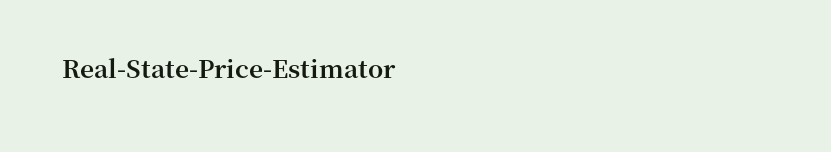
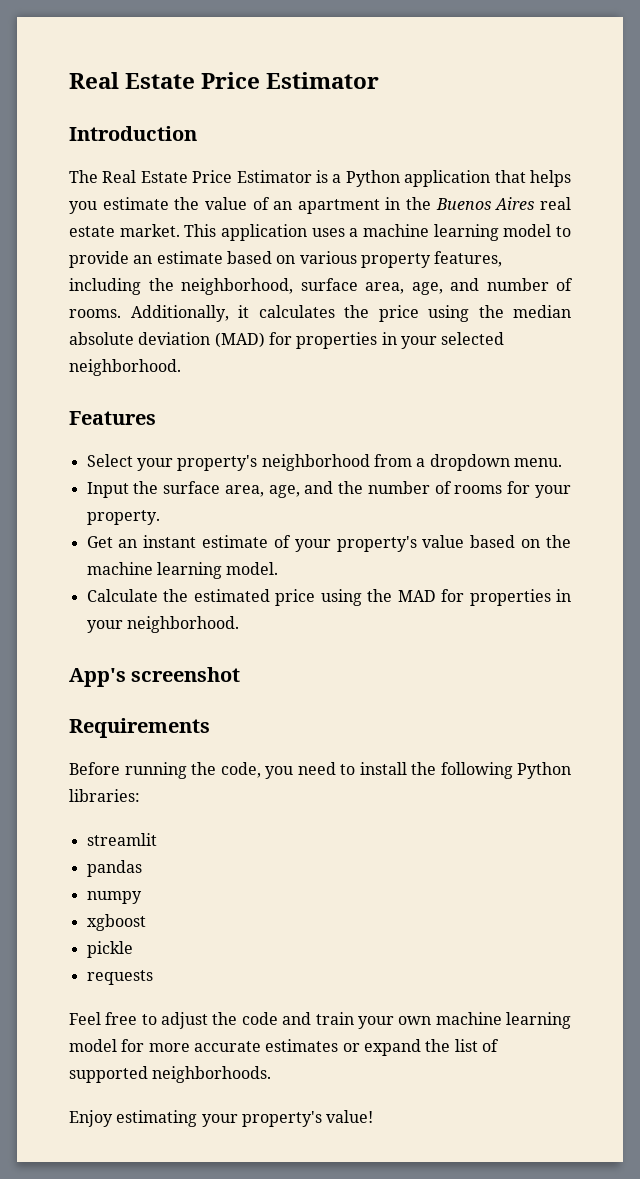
[62,58,396,78] Real-State-Price-Estimator -> [69,72,380,89] [69,126,197,141] [69,170,571,187] [69,197,571,214] [69,224,571,241] [69,251,503,268] [69,278,573,295] [69,305,571,322] [69,332,505,349] [69,359,181,376] [69,411,156,425] [86,454,562,471] [86,481,571,498] [86,510,160,525] [86,535,571,552] [86,562,279,579] [86,589,571,606] [86,616,239,633] [69,667,241,687] [69,718,210,738] [69,762,571,779] [69,789,140,802] [86,833,157,846] [86,860,142,877] [86,891,142,904] [86,914,146,931] [86,941,133,958] [86,970,153,985] [69,1012,572,1029] [69,1039,499,1056] [69,1066,272,1083] [69,1110,374,1127] Real Estate Price Estimator // Introduction // The Real Estate Price Estimator is a Python application that helps you estimate the value of an apartment in the Buenos Aires real estate market. This application uses a machine learning model to provide an estimate based on various property features, including the neighborhood, surface area, age, and number of rooms. Additionally, it calculates the price using the median absolute deviation (MAD) for properties in your selected neighborhood. // Features // Select your property's neighborhood from a dropdown menu. // Input the surface area, age, and the number of rooms for your property. // Get an instant estimate of your property's value based on the machine learning model. // Calculate the estimated price using the MAD for properties in your neighborhood. // App's screenshot // Requirements // Before running the code, you need to install the following Python libraries: // streamlit // pandas // numpy // xgboost // pickle // requests // Feel free to adjust the code and train your own machine learning model for more accurate estimates or expand the list of supported neighborhoods. // Enjoy estimating your property's value!

